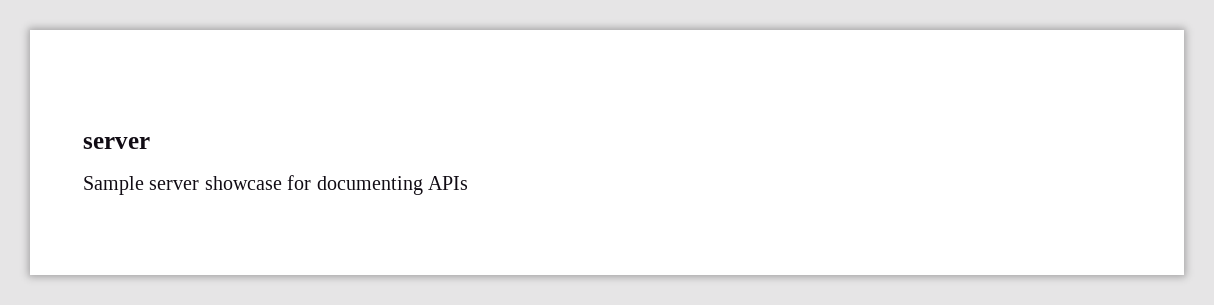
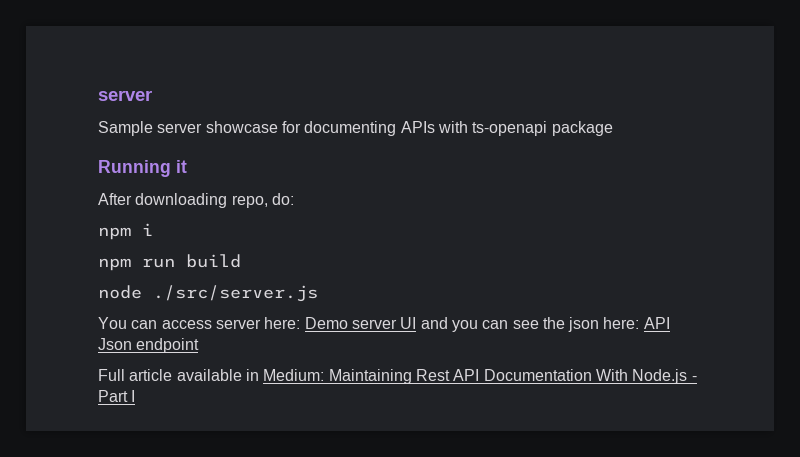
(468, 183) none -> [437,121,613,136] [98,160,187,177] [98,193,294,208] [98,223,153,240] [98,254,241,271] [98,285,318,302] [98,317,670,332] [98,338,200,353] [98,369,697,384] [98,390,136,402] with ts-openapi package // Running it // After downloading repo, do: // npm i // npm run build // node ./src/server.js // You can access server here: Demo server UI and you can see the json here: API Json endpoint // Full article available in Medium: Maintaining Rest API Documentation With Node.js - Part I

